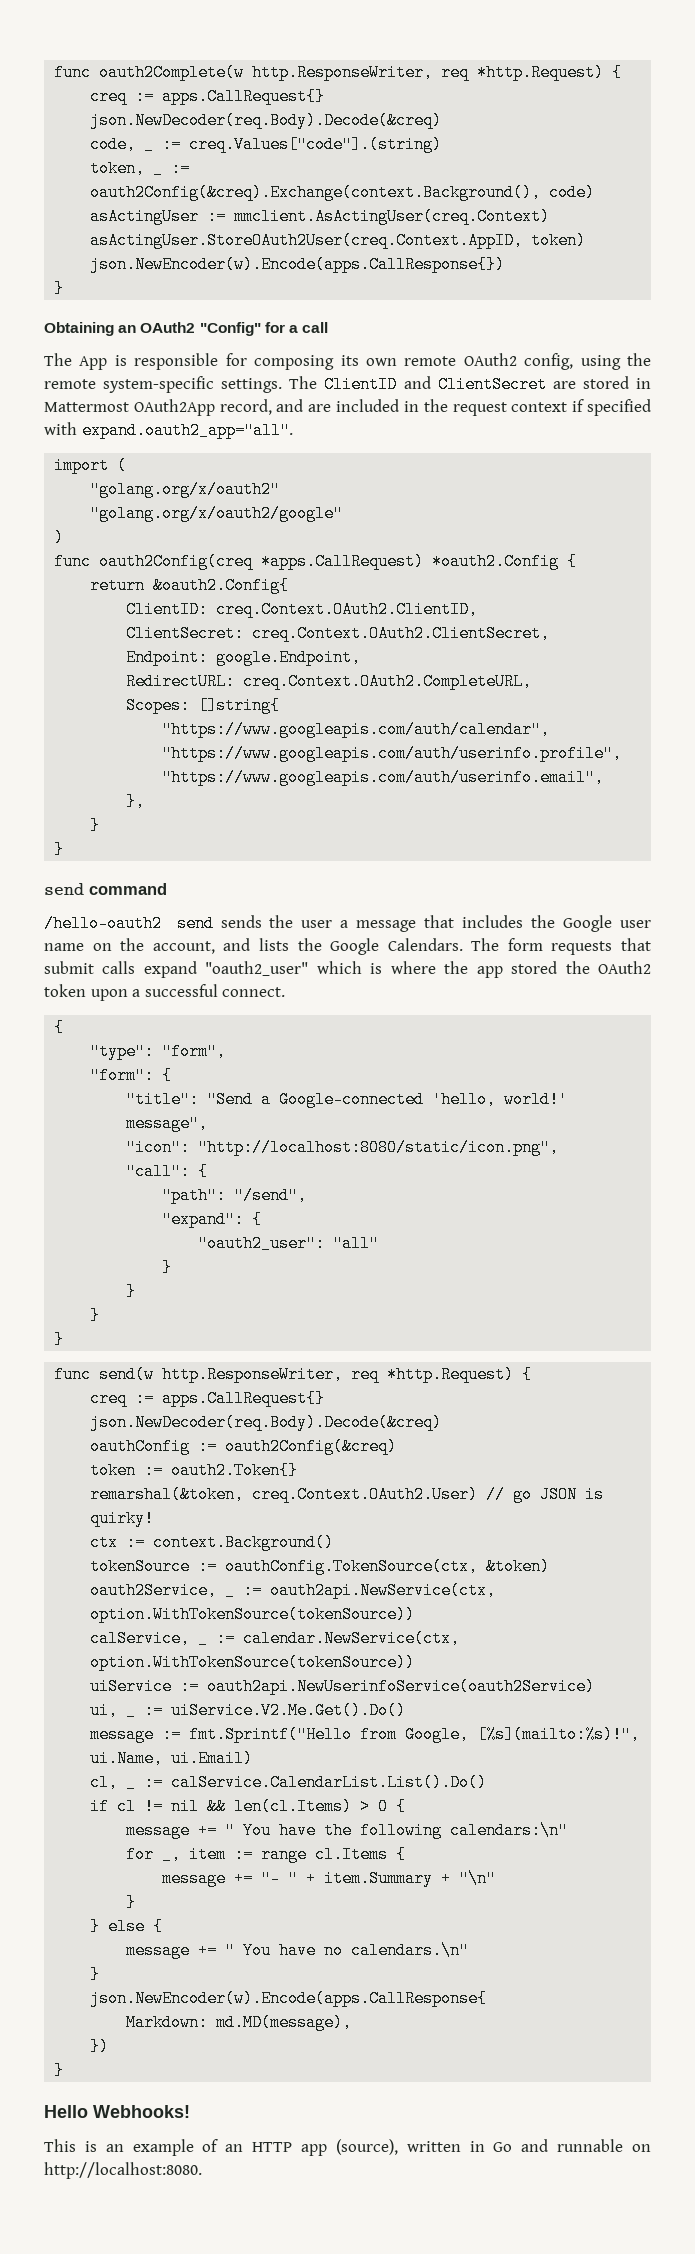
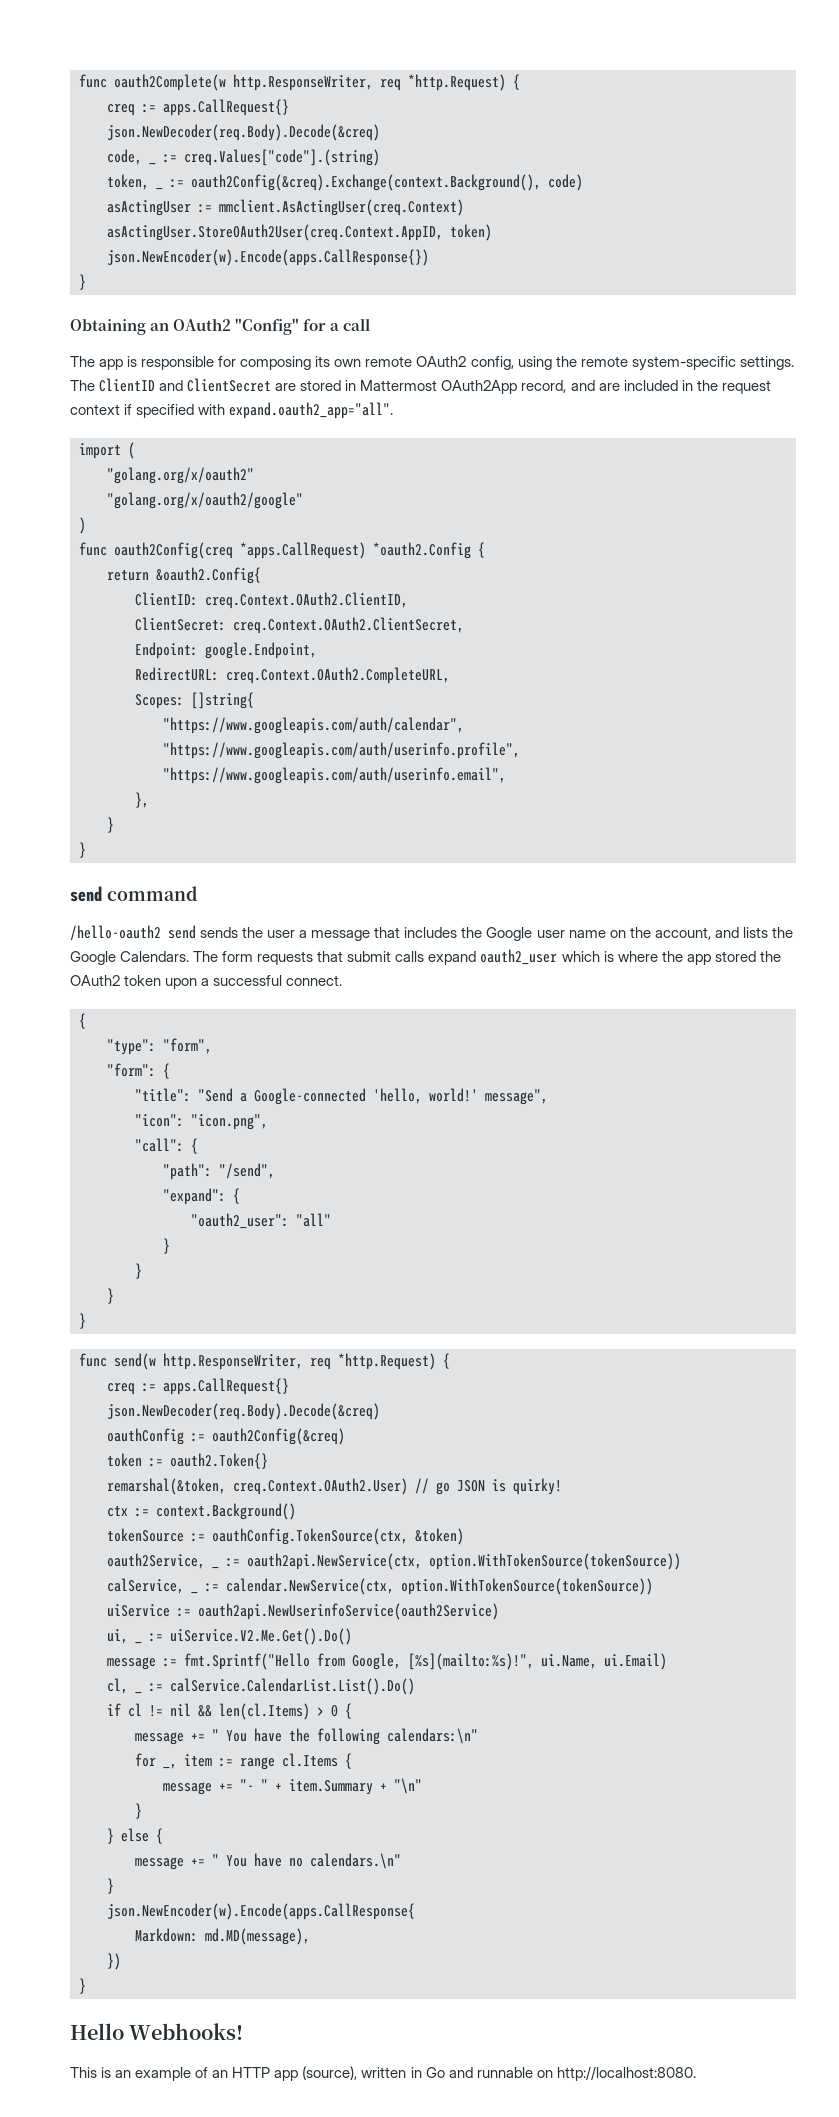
[79,356,108,370] App -> [99,359,124,370] app
[205,961,309,976] "oauth2_user" -> [480,949,558,965] oauth2_user
[198,1139,560,1156] "http://localhost:8080/static/icon.png", -> [191,1114,268,1130] "icon.png",

